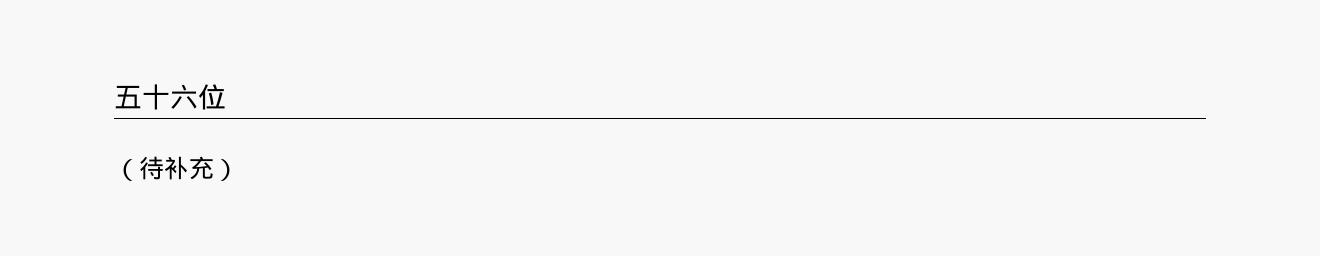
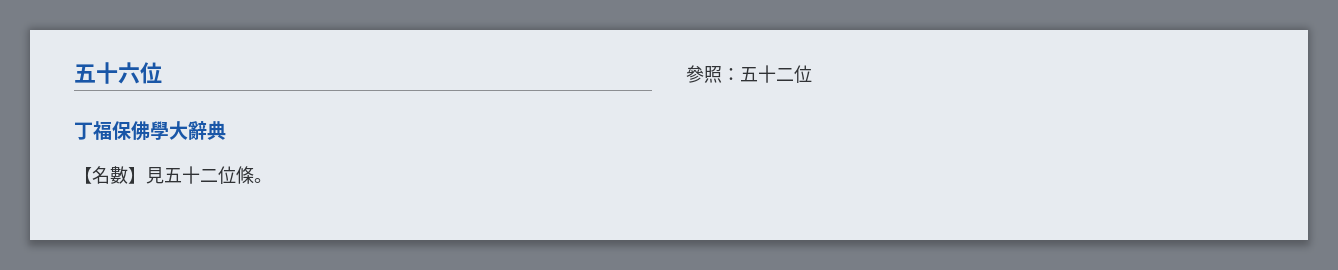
[114,156,239,181] （待补充） -> [74,121,226,141] [74,166,272,184] [686,65,812,83] 丁福保佛學大辭典 // 【名數】見五十二位條。 // 參照：五十二位

